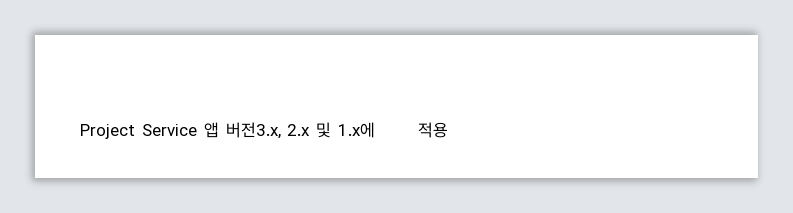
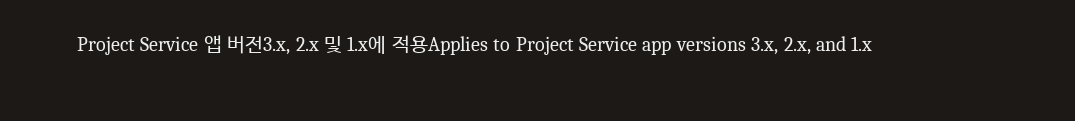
[418,122,448,138] 적용 -> [391,35,873,55] 적용Applies to Project Service app versions 3.x, 2.x, and 1.x

